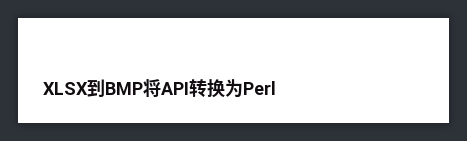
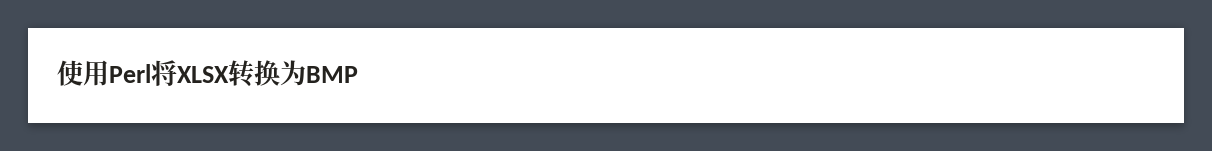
[43,79,276,98] XLSX到BMP将API转换为Perl -> [57,60,358,87] 使用Perl将XLSX转换为BMP

